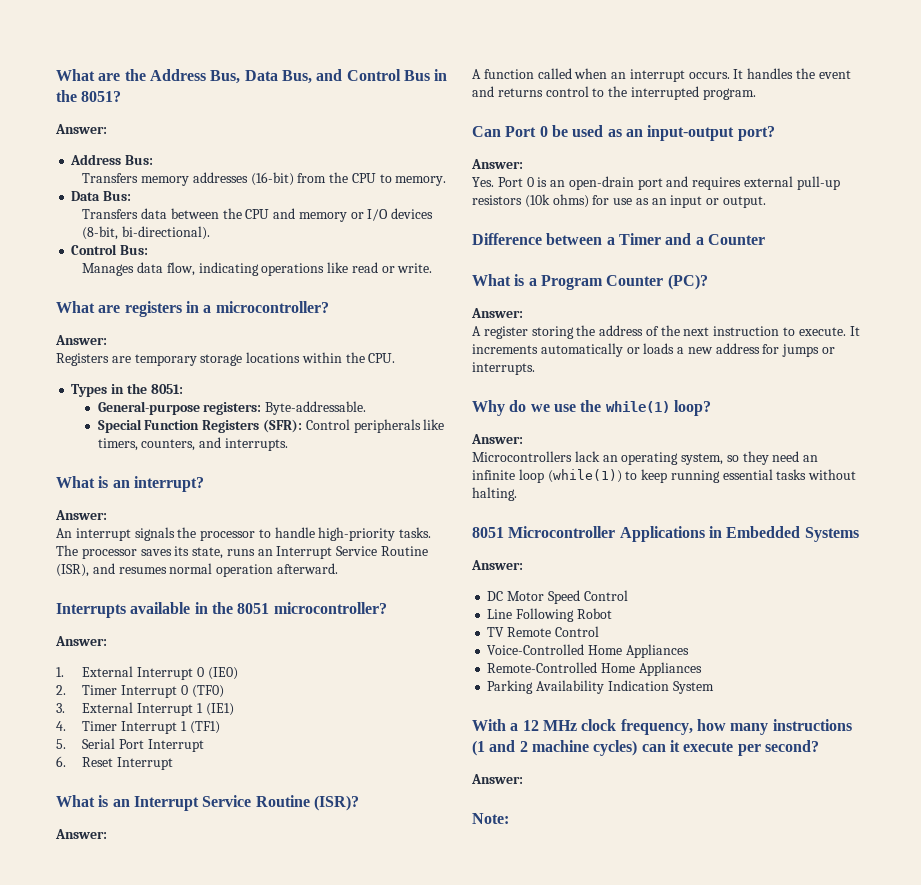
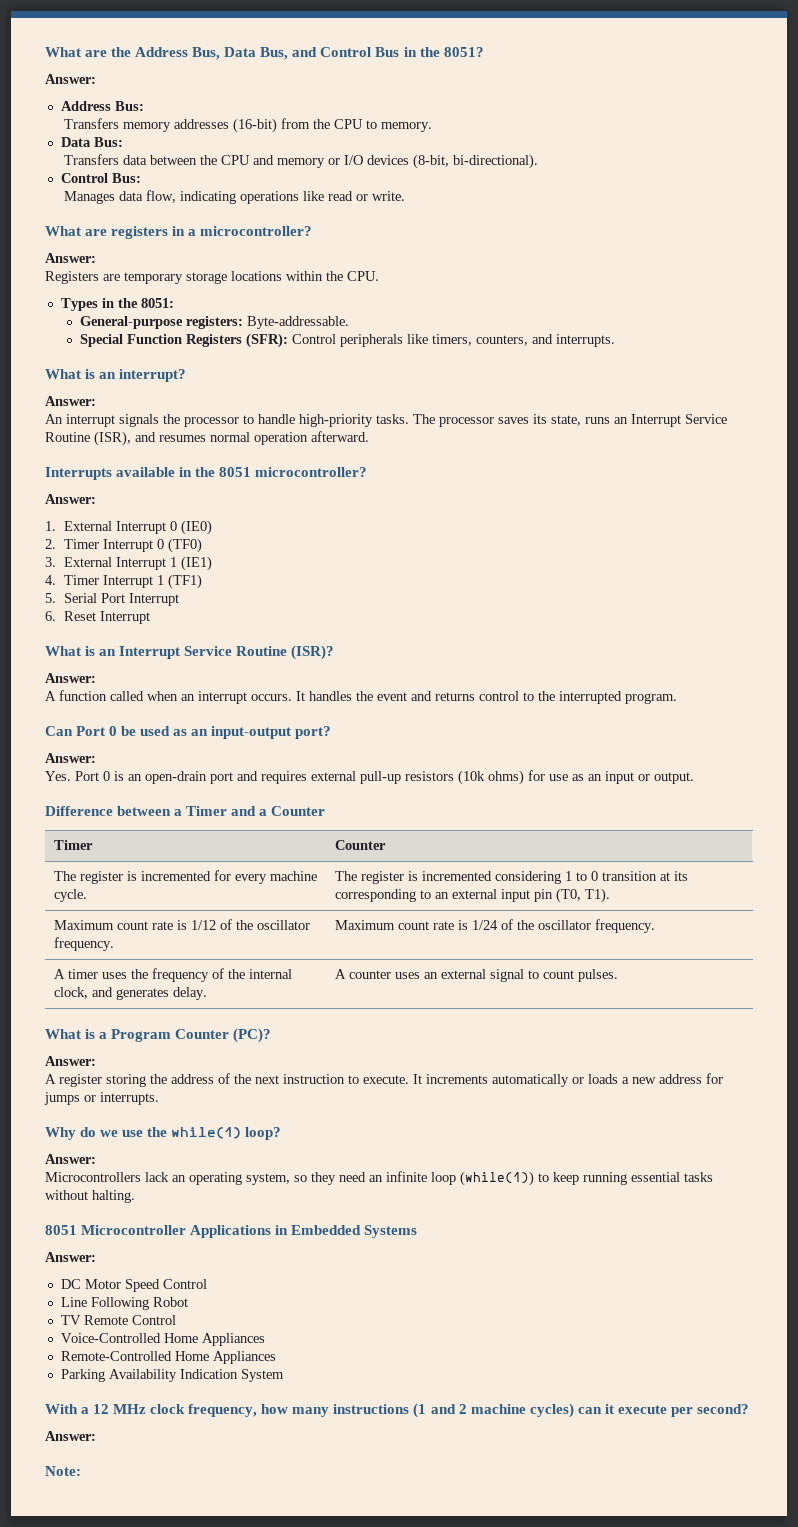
(765, 239) none -> [53,840,93,850] [334,840,386,850] [53,870,317,884] [53,889,87,902] [334,871,688,884] [334,888,610,903] [53,919,310,930] [53,937,114,951] [334,919,655,933] [53,968,292,982] [53,987,207,1000] [334,969,618,982] // Timer | Counter // The register is incremented for every machine cycle. | The register is incremented considering 1 to 0 transition at its corresponding to an external input pin (T0, T1). // Maximum count rate is 1/12 of the oscillator frequency. | Maximum count rate is 1/24 of the oscillator frequency. // A timer uses the frequency of the internal clock, and generates delay. | A counter uses an external signal to count pulses.

